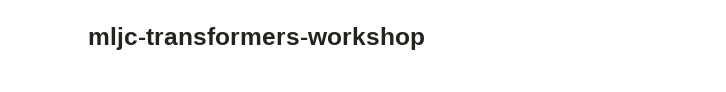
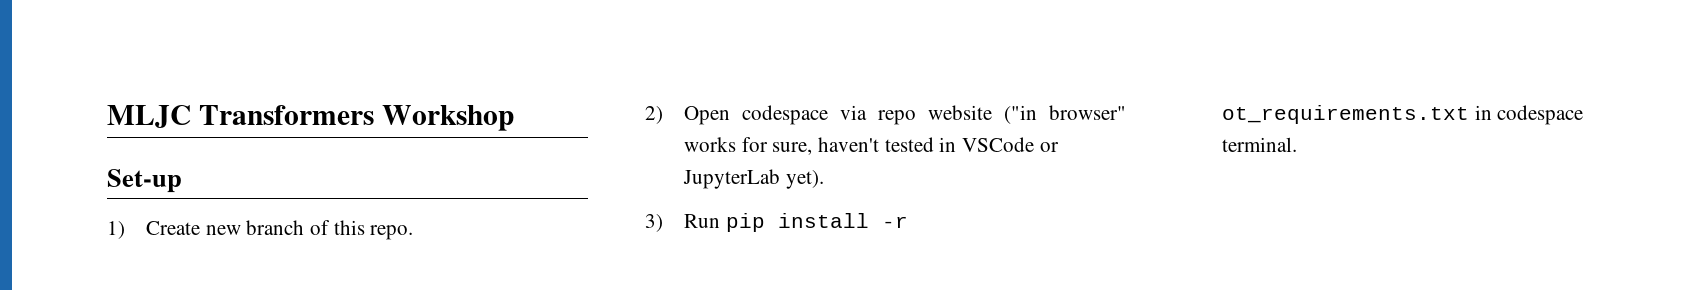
[88,27,425,50] mljc-transformers-workshop -> [107,105,514,131] [107,169,182,193] [107,220,414,240] [645,105,1126,125] [684,137,1059,155] [683,169,824,189] [645,213,908,232] [1222,105,1584,125] [1222,137,1298,152] MLJC Transformers Workshop // Set-up // 1) Create new branch of this repo. // 2) Open codespace via repo website ("in browser" works for sure, haven't tested in VSCode or JupyterLab yet). // 3) Run pip install -r ot_requirements.txt in codespace terminal.

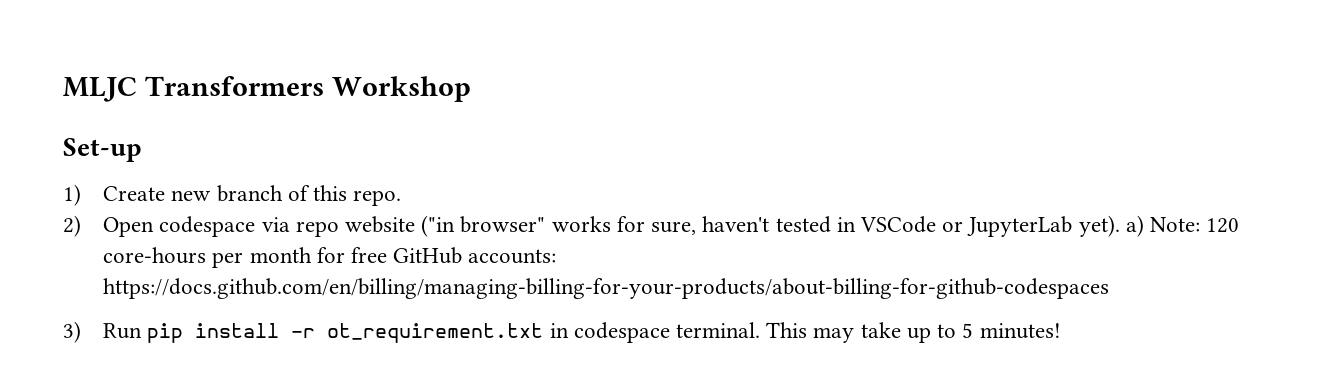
(824, 179) none -> [1125,215,1240,237] [103,247,557,268] [103,278,1110,299] a) Note: 120 core-hours per month for free GitHub accounts: https://docs.github.com/en/billing/managing-billing-for-your-products/about-billing-for-github-codespaces
[1222,105,1470,124] ot_requirements.txt -> [327,323,544,343] ot_requirement.txt
(1298, 144) none -> [766,322,1061,343] This may take up to 5 minutes!

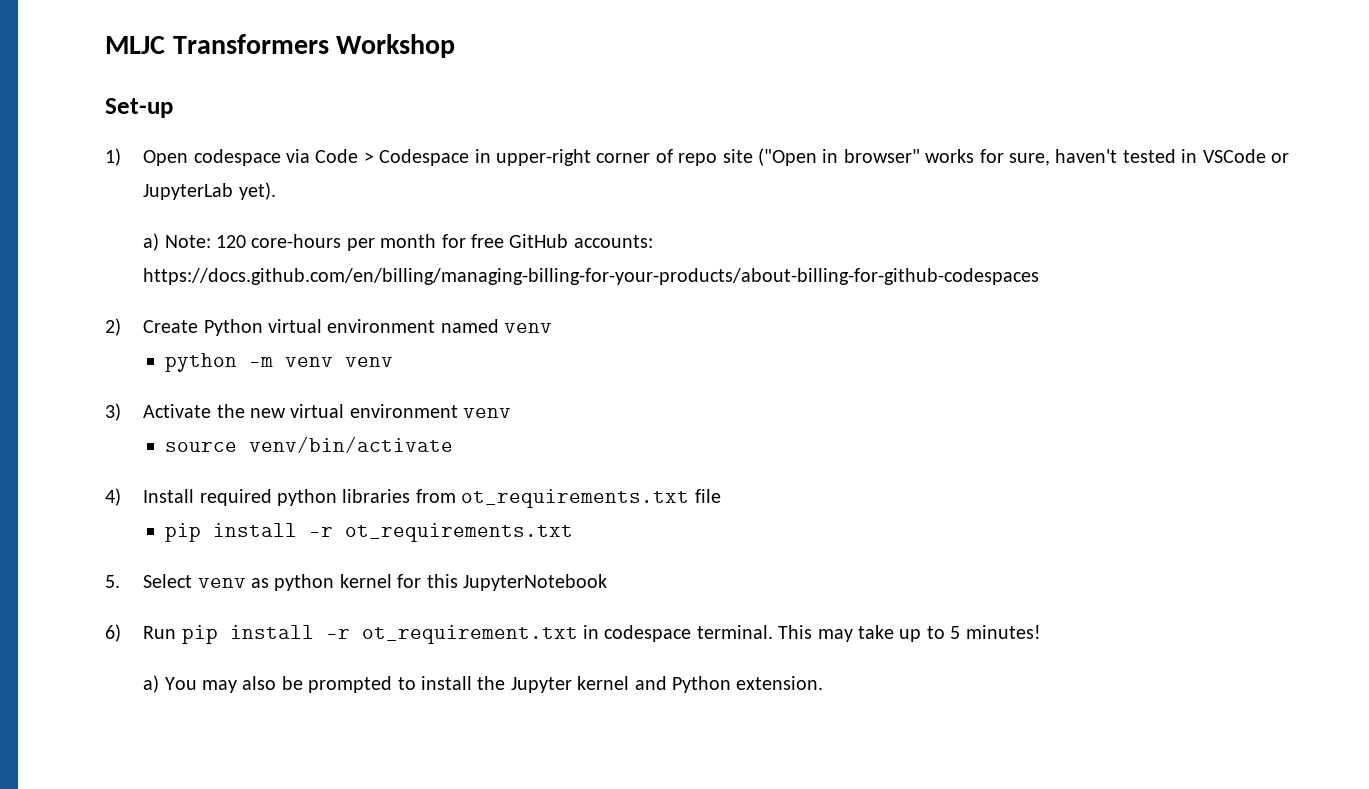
[103,185,402,206] [63,215,456,237] Create new branch of this repo. // 2) Open codespace via repo website ("in -> [143,148,839,166] Open codespace via Code > Codespace in upper-right corner of repo site ("Open in
(1120, 226) none -> (276, 191) //
[63,321,81,343] 3) -> [105,318,553,336] [165,353,394,372] [105,403,512,421] [165,436,454,453] [105,488,721,508] [165,523,574,542] [105,574,607,591] [105,624,121,642] 2) Create Python virtual environment named venv // python -m venv venv // 3) Activate the new virtual environment venv // source venv/bin/activate // 4) Install required python libraries from ot_requirements.txt file // pip install -r ot_requirements.txt // 5. Select venv as python kernel for this JupyterNotebook // 6)
(1061, 331) none -> [143,675,824,693] // a) You may also be prompted to install the Jupyter kernel and Python extension.

